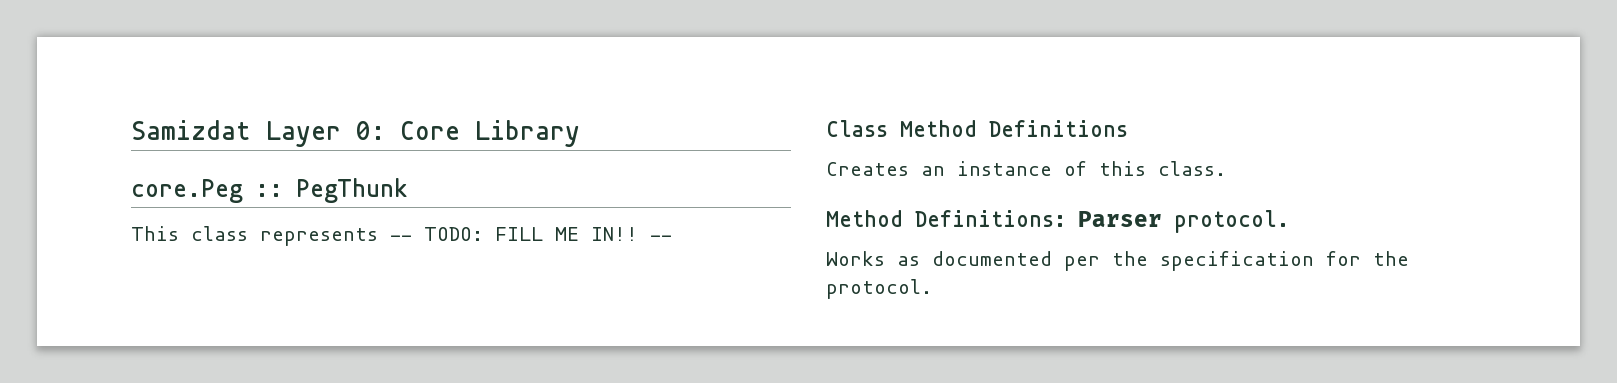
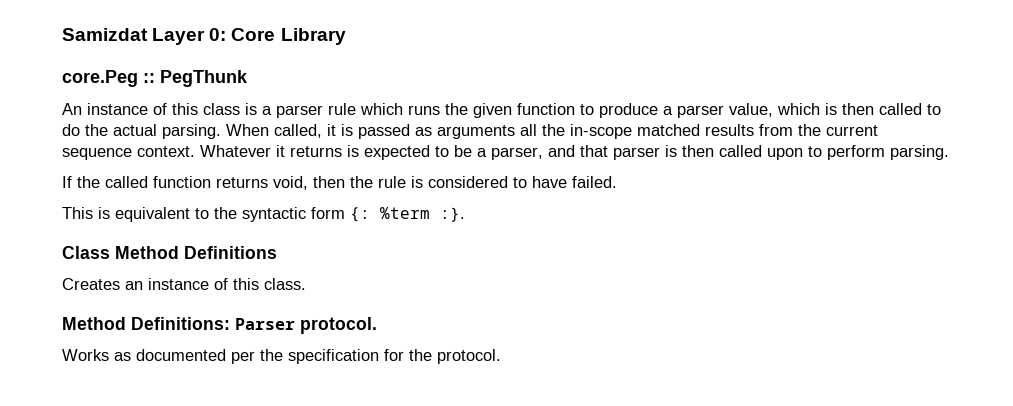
[131,226,672,246] This class represents -- TODO: FILL ME IN!! -- -> [62,103,941,118] [62,124,878,139] [62,145,949,160] [62,176,617,190] [62,207,465,222] An instance of this class is a parser rule which runs the given function to produce a parser value, which is then called to do the actual parsing. When called, it is passed as arguments all the in-scope matched results from the current sequence context. Whatever it returns is expected to be a parser, and that parser is then called upon to perform parsing. // If the called function returns void, then the rule is considered to have failed. // This is equivalent to the syntactic form {: %term :}.

